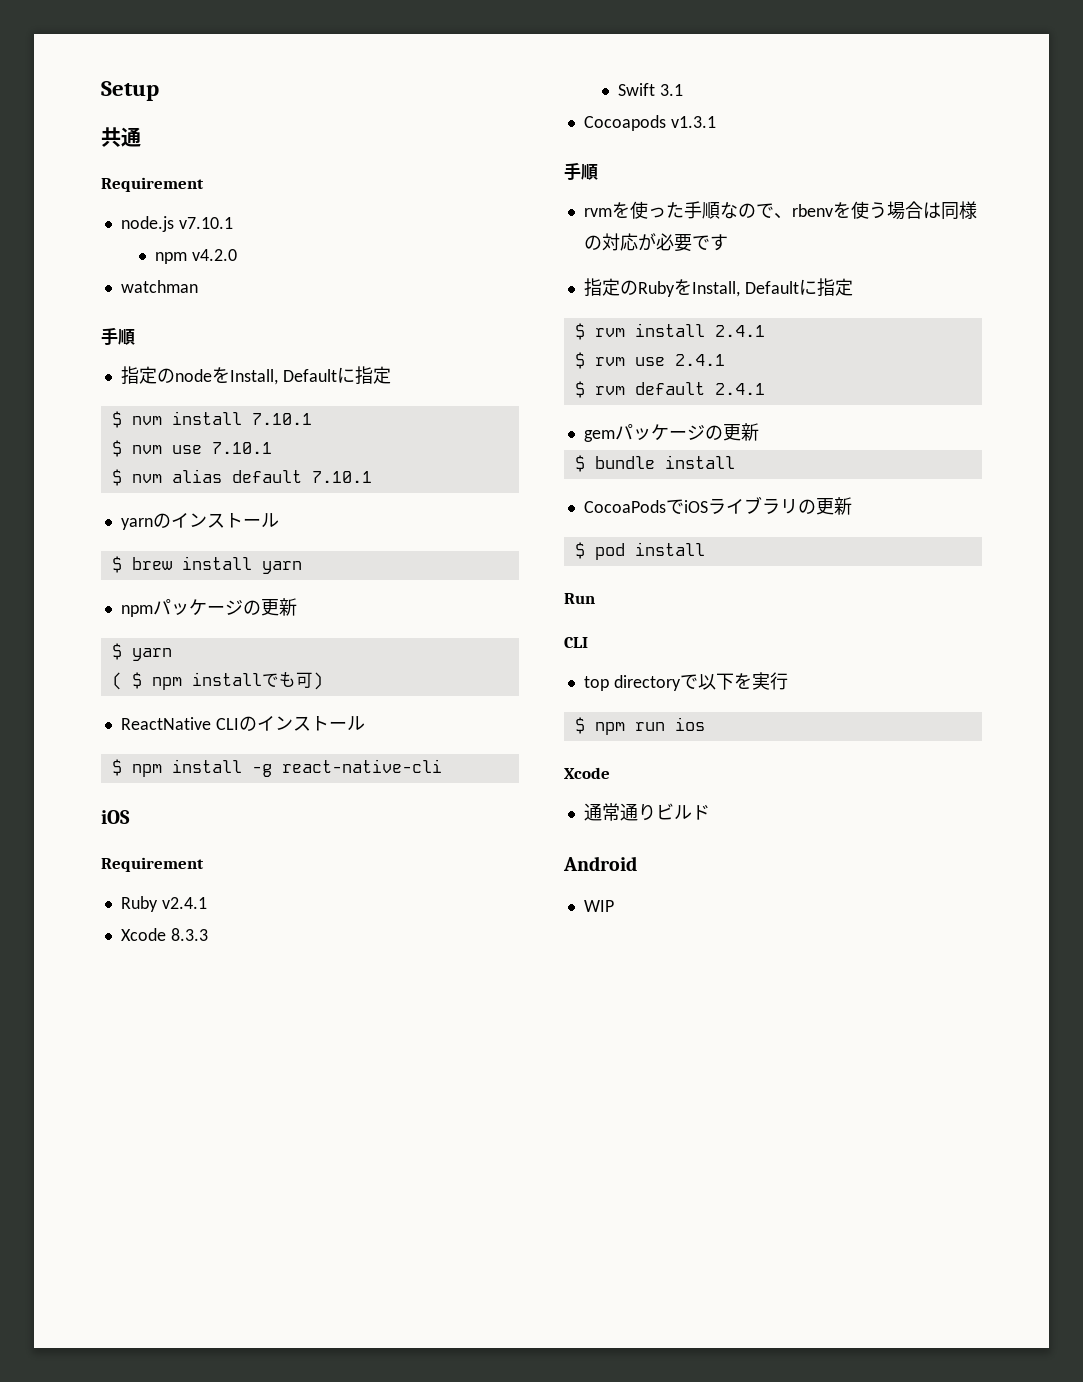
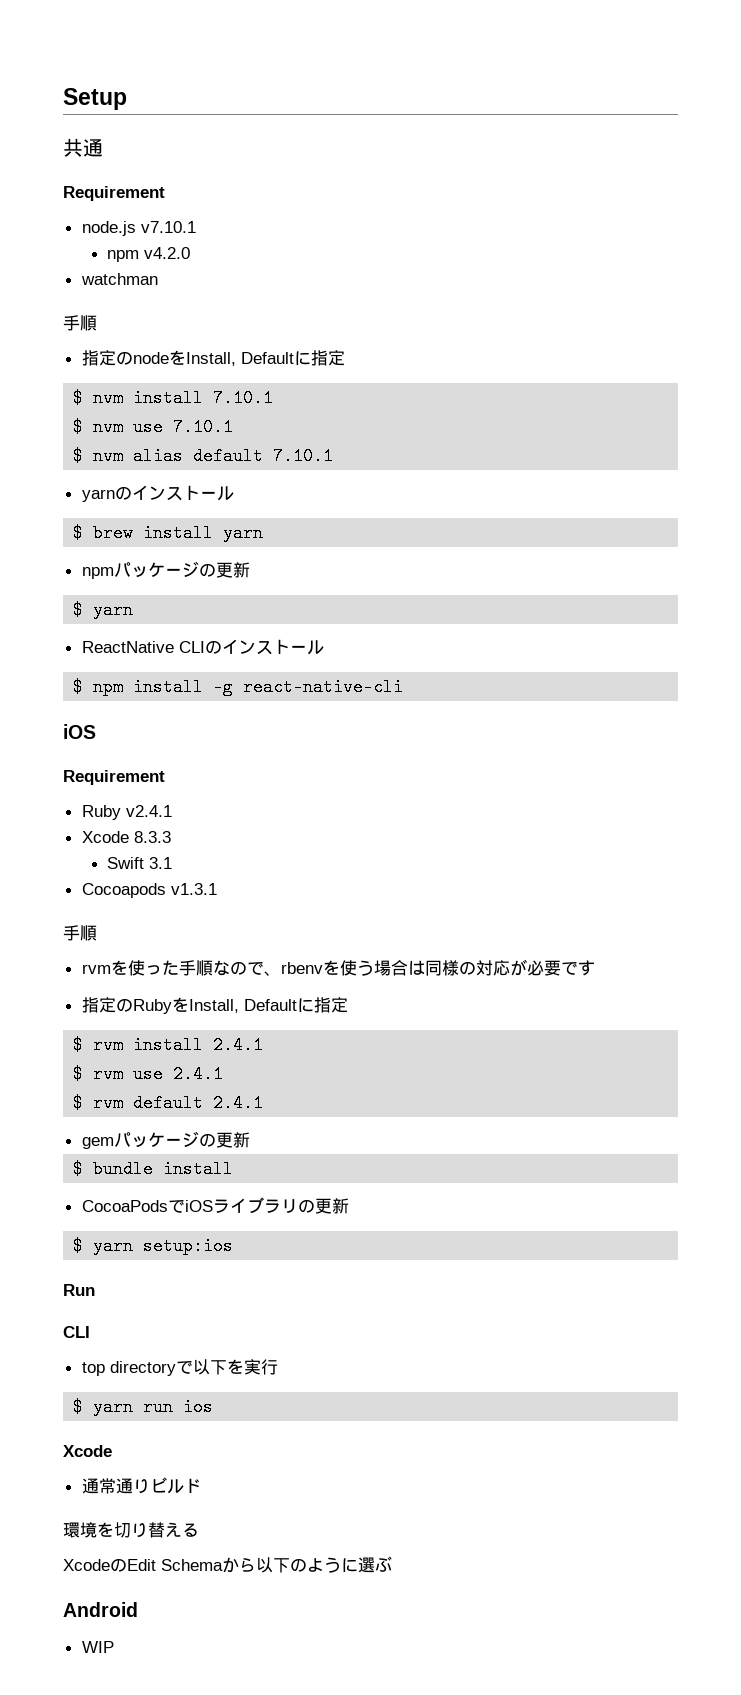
[111,671,323,690] // ( $ npm installでも可) -> (134, 610) none
[594,542,705,560] pod install -> [93,1237,234,1255] yarn setup:ios
[594,722,625,735] npm -> [93,1398,134,1416] yarn
(710, 812) none -> [63,1522,199,1538] [63,1556,392,1573] // 環境を切り替える // XcodeのEdit Schemaから以下のように選ぶ

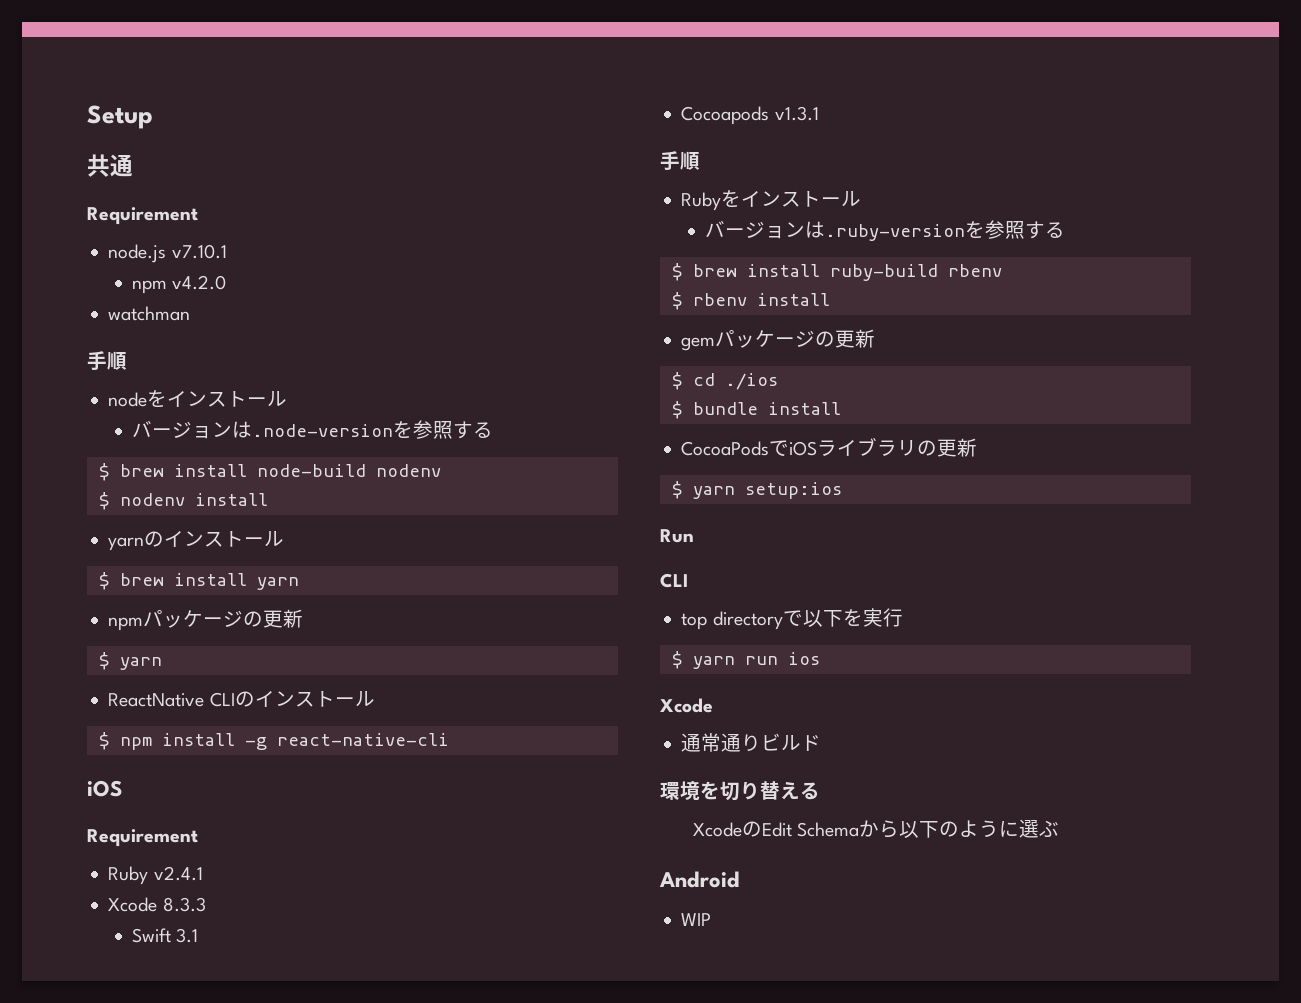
[81,350,345,366] [73,389,274,407] [73,418,234,436] [73,447,334,465] 指定のnodeをInstall, Defaultに指定 // $ nvm install 7.10.1 // $ nvm use 7.10.1 // $ nvm alias default 7.10.1 -> [108,390,288,407] [132,420,494,439] [98,463,441,481] [98,492,268,510] nodeをインストール // バージョンは.node-versionを参照する // $ brew install node-build nodenv // $ nodenv install
[81,959,595,976] [81,997,348,1014] [73,1036,264,1054] [73,1065,224,1083] [73,1094,264,1112] rvmを使った手順なので、rbenvを使う場合は同様の対応が必要です // 指定のRubyをInstall, Defaultに指定 // $ rvm install 2.4.1 // $ rvm use 2.4.1 // $ rvm default 2.4.1 -> [681,190,862,211] [705,220,1066,241] [671,263,1002,281] [671,292,830,310] Rubyをインストール // バージョンは.ruby-versionを参照する // $ brew install ruby-build rbenv // $ rbenv install
(250, 1140) none -> [671,372,778,390] // $ cd ./ios

